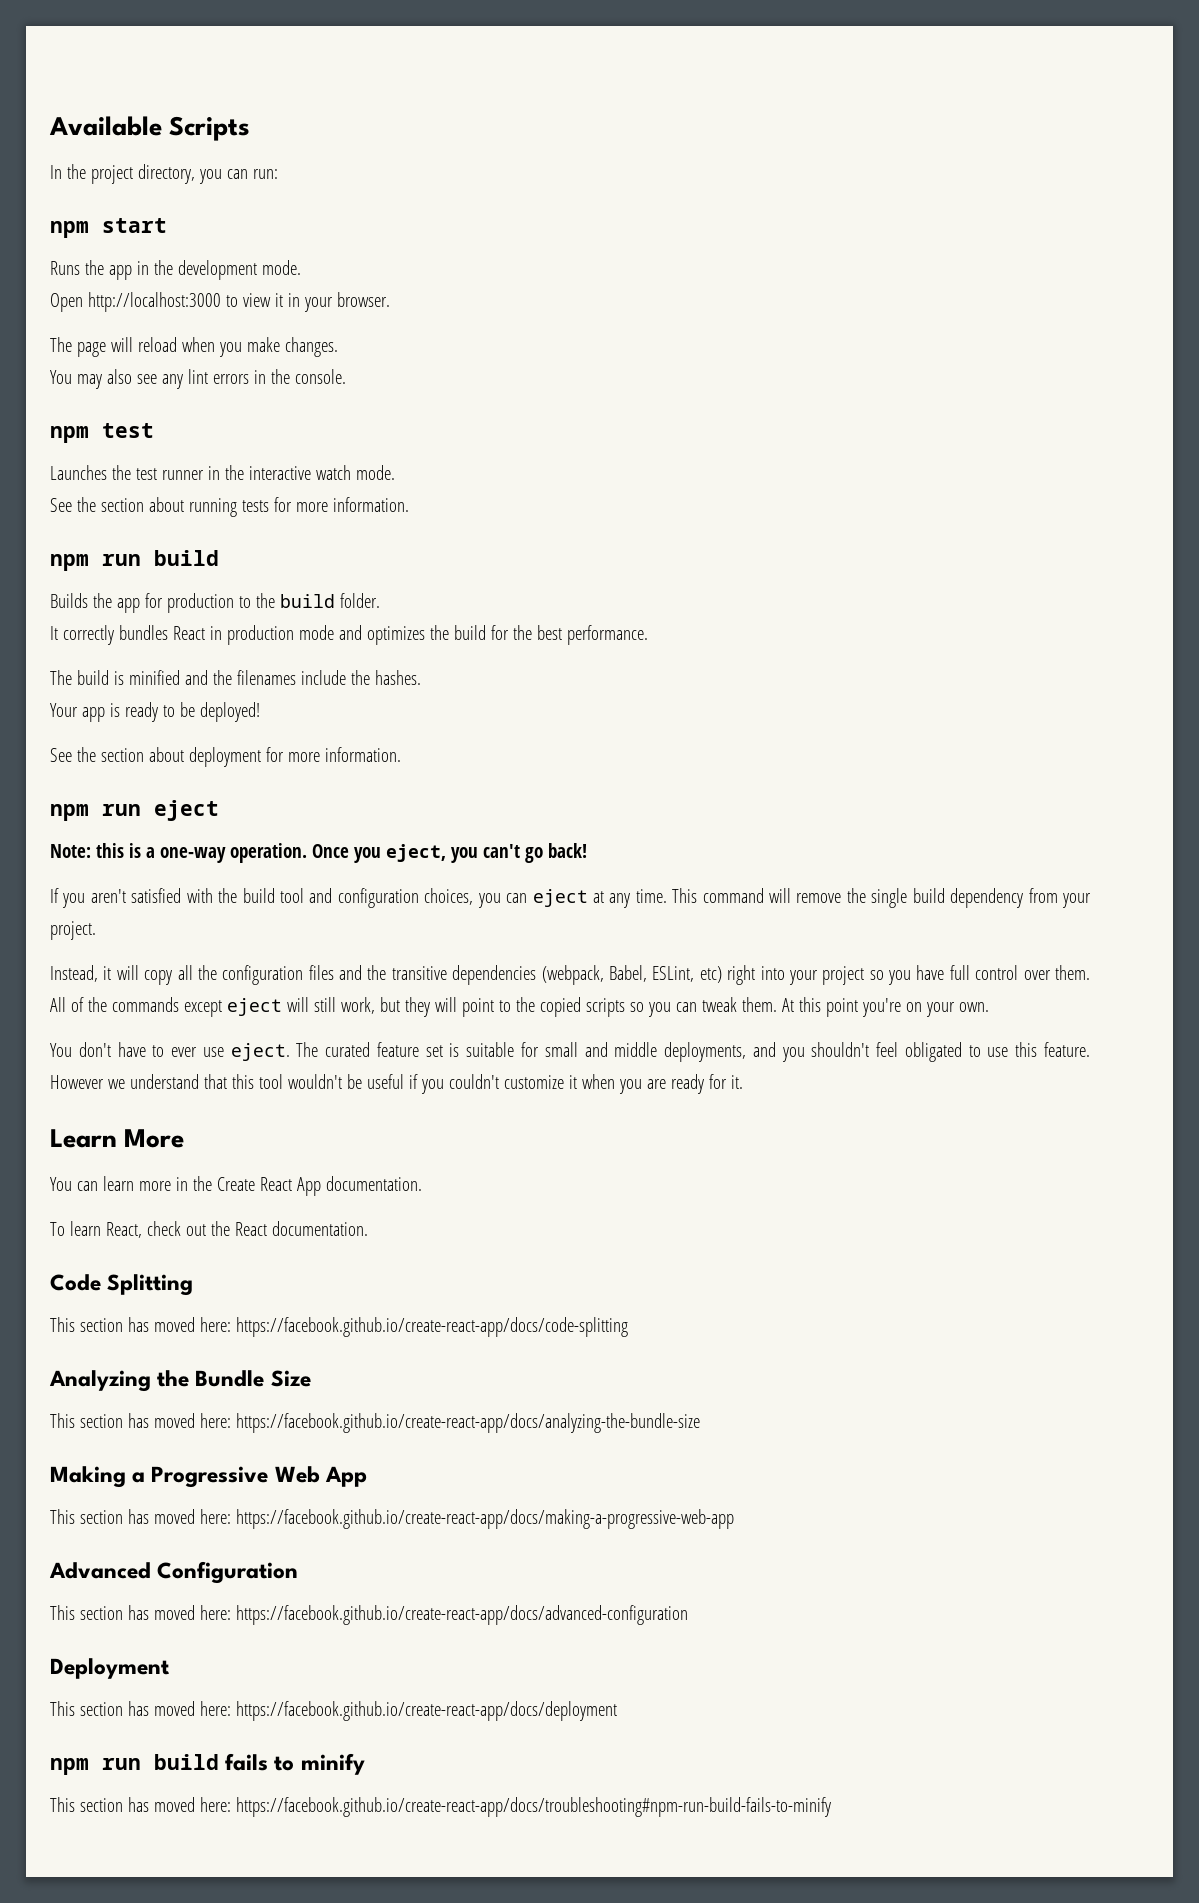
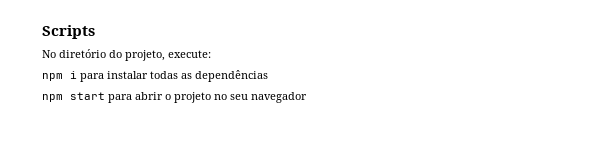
[49,116,162,136] Available -> (42, 32) none
[50,164,278,184] [50,218,167,238] [50,260,301,280] [50,292,390,312] [50,337,338,357] [50,369,346,389] [50,423,154,443] [50,465,395,480] [50,497,409,517] [50,550,219,571] [50,593,380,613] [50,625,648,645] [50,670,421,685] [50,702,260,722] [50,747,401,767] [50,800,219,821] [50,843,587,863] [50,888,1091,908] [50,921,96,940] [50,965,1090,985] [50,997,989,1017] [50,1042,1091,1062] [50,1074,743,1094] [50,1129,185,1148] [50,1176,422,1196] [50,1221,368,1238] [50,1274,194,1296] [50,1317,628,1337] [49,1370,311,1392] [50,1413,700,1433] [50,1466,367,1488] [50,1509,734,1529] [49,1561,299,1584] [50,1605,688,1625] [50,1658,169,1679] [50,1701,617,1721] [50,1753,365,1775] [50,1797,831,1817] In the project directory, you can run: // npm start // Runs the app in the development mode. // Open http://localhost:3000 to view it in your browser. // The page will reload when you make changes. // You may also see any lint errors in the console. // npm test // Launches the test runner in the interactive watch mode. // See the section about running tests for more information. // npm run build // Builds the app for production to the build folder. // It correctly bundles React in production mode and optimizes the build for the best performance. // The build is minified and the filenames include the hashes. // Your app is ready to be deployed! // See the section about deployment for more information. // npm run eject // Note: this is a one-way operation. Once you eject, you can't go back! // If you aren't satisfied with the build tool and configuration choices, you can eject at any time. This command will remove the single build dependency from your project. // Instead, it will copy all the configuration files and the transitive dependencies (webpack, Babel, ESLint, etc) right into your project so you have full control over them. All of the commands except eject will still work, but they will point to the copied scripts so you can tweak them. At this point you're on your own. // You don't have to ever use eject. The curated feature set is suitable for small and middle deployments, and you shouldn't feel obligated to use this feature. However we understand that this tool wouldn't be useful if you couldn't customize it when you are ready for it. // Learn More // You can learn more in the Create React App documentation. // To learn React, check out the React documentation. // Code Splitting // This section has moved here: https://facebook.github.io/create-react-app/docs/code-splitting // Analyzing the Bundle Size // This section has moved here: https://facebook.github.io/create-react-app/docs/analyzing-the-bundle-size // Making a Progressive Web App // This section has moved here: https://facebook.github.io/create-react-app/docs/making-a-progressive-web-app // Advanced Configuration // This section has moved here: https://facebook.github.io/create-react-app/docs/advanced-configuration // Deployment // This section has moved here: https://facebook.github.io/create-react-app/docs/deployment // npm run build fails to minify // This section has moved here: https://facebook.github.io/create-react-app/docs/troubleshooting#npm-run-build-fails-to-minify -> [42,49,211,61] [42,70,268,82] [42,92,307,103] No diretório do projeto, execute: // npm i para instalar todas as dependências // npm start para abrir o projeto no seu navegador

